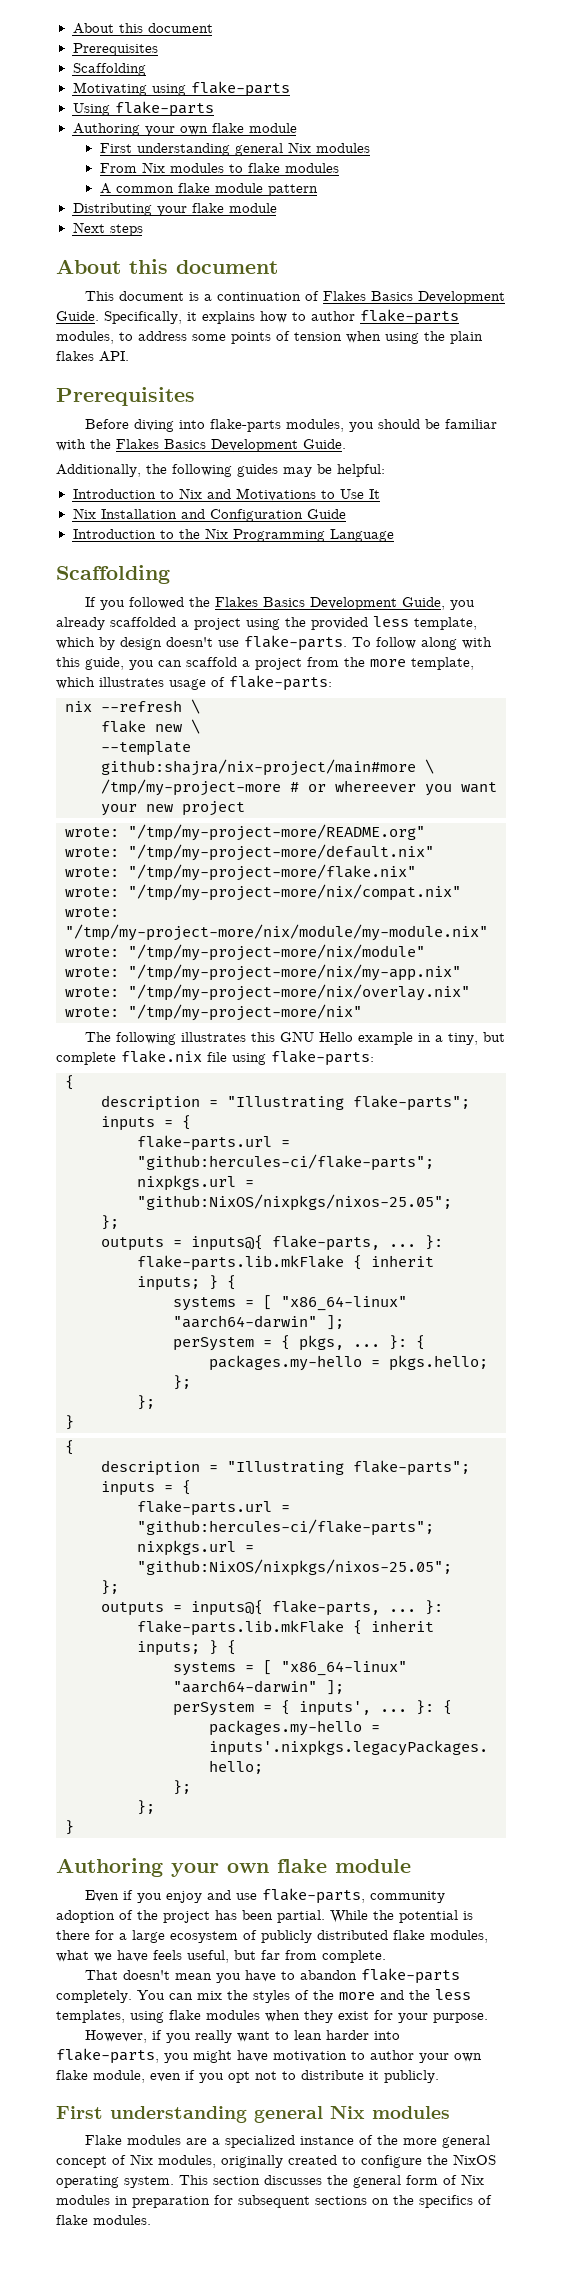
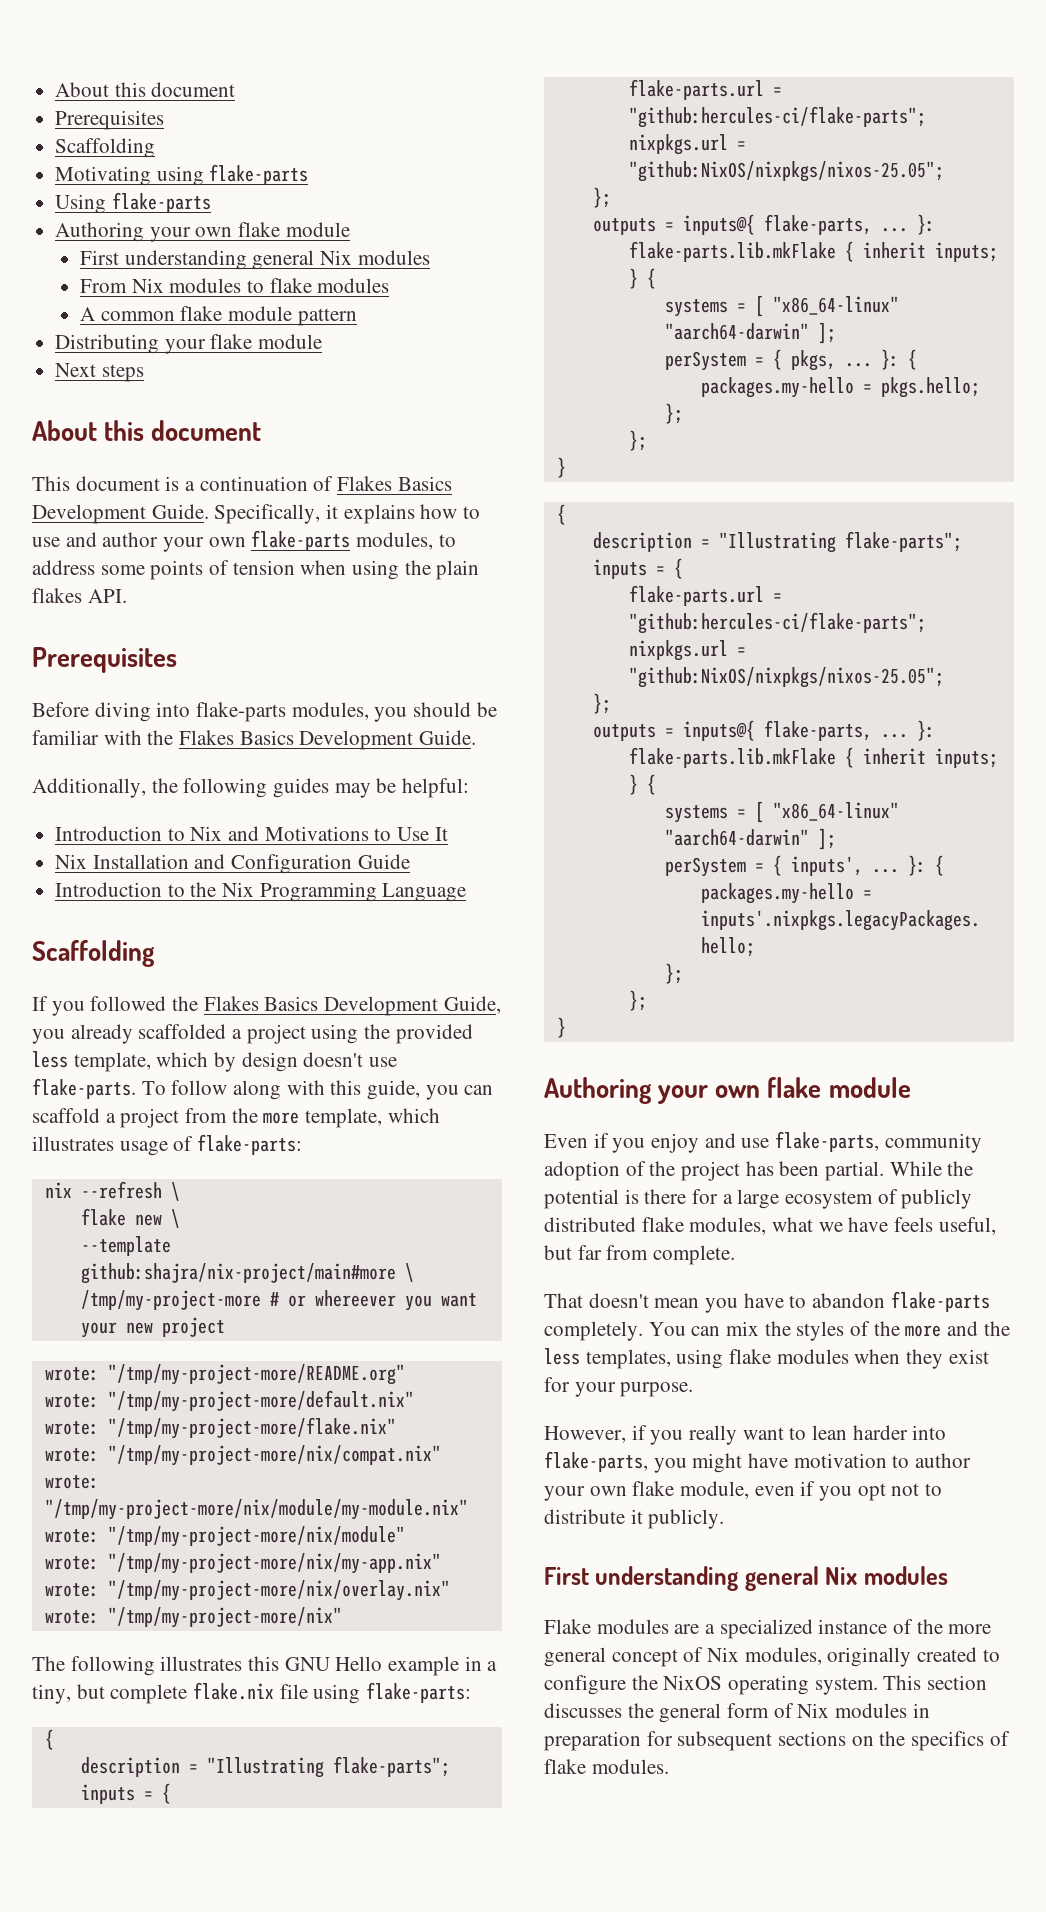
[311,311,355,321] author -> [32,532,246,552] use and author your own

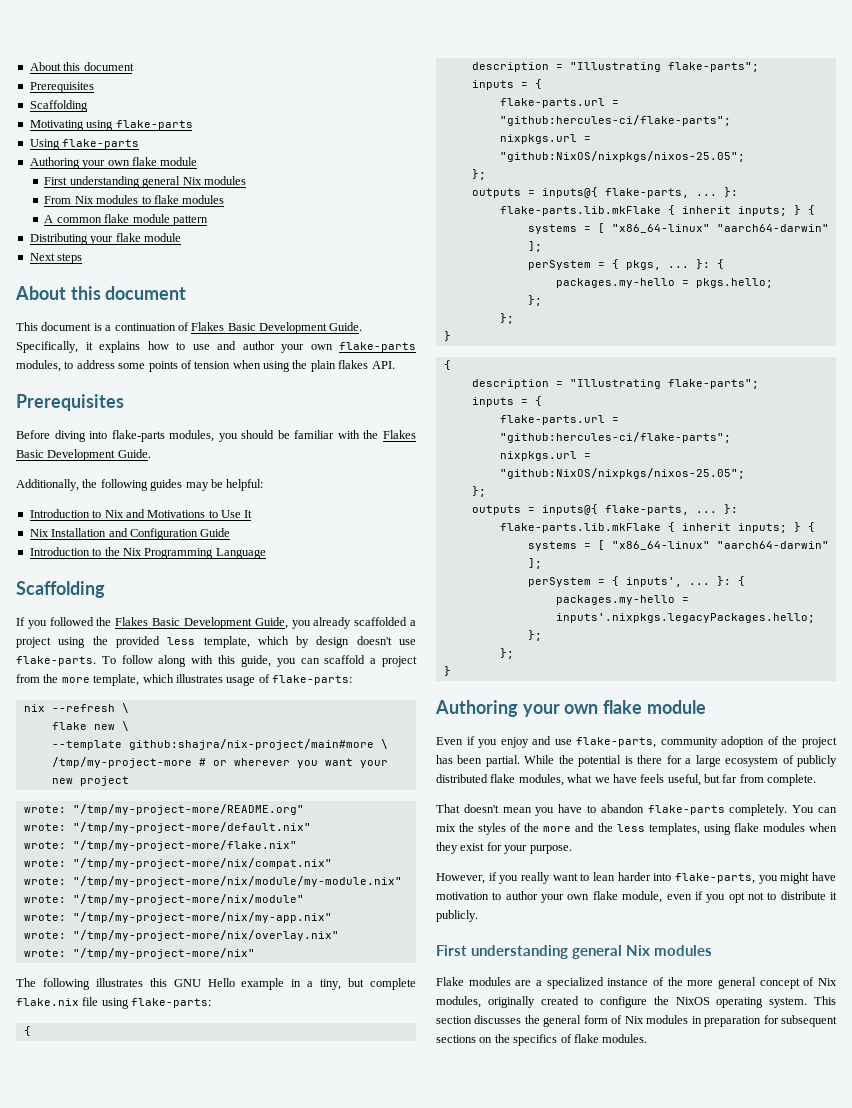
[397,476,452,491] Basics -> [227,323,256,331] Basic
[239,730,294,745] Basics -> [16,450,44,458] Basic
[264,996,319,1011] Basics -> [152,618,181,626] Basic
[314,1290,396,1307] whereever -> [233,758,290,766] wherever

